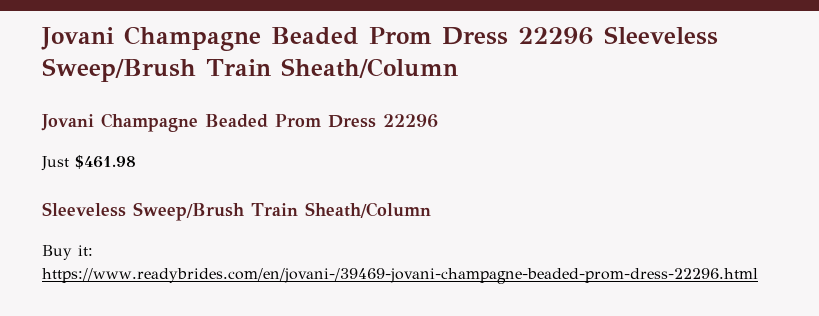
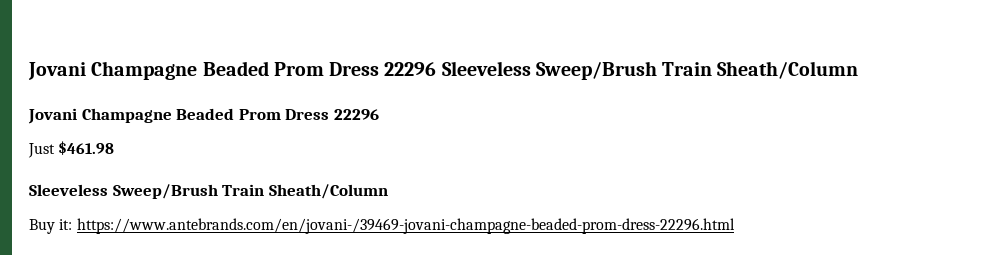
[42,268,758,284] https://www.readybrides.com/en/jovani-/39469-jovani-champagne-beaded-prom-dress-22296.html -> [76,218,735,234] https://www.antebrands.com/en/jovani-/39469-jovani-champagne-beaded-prom-dress-22296.html

